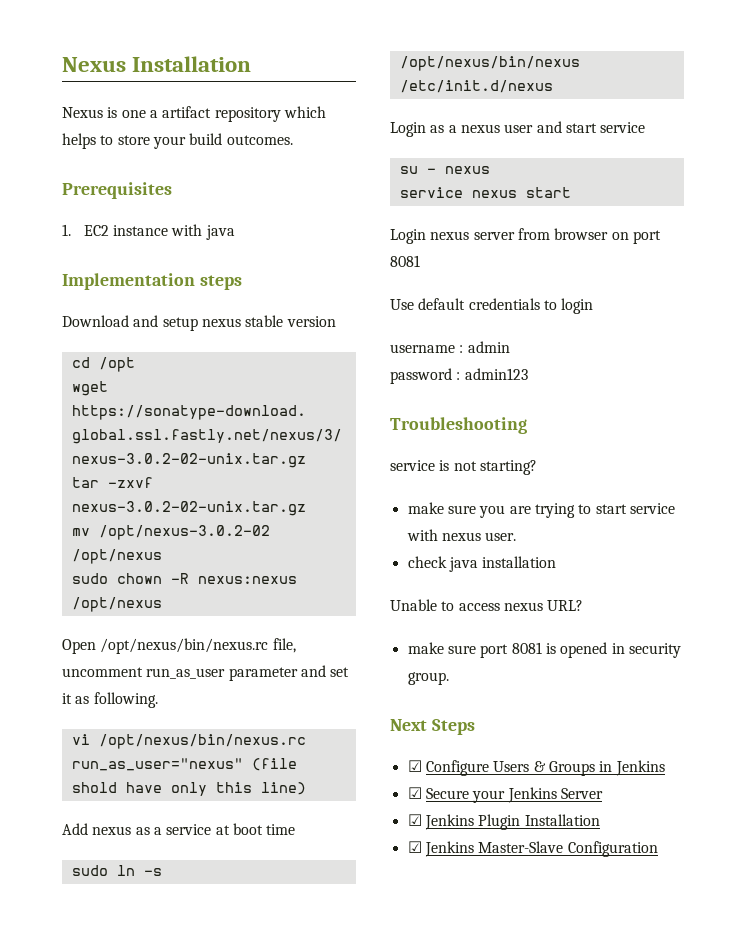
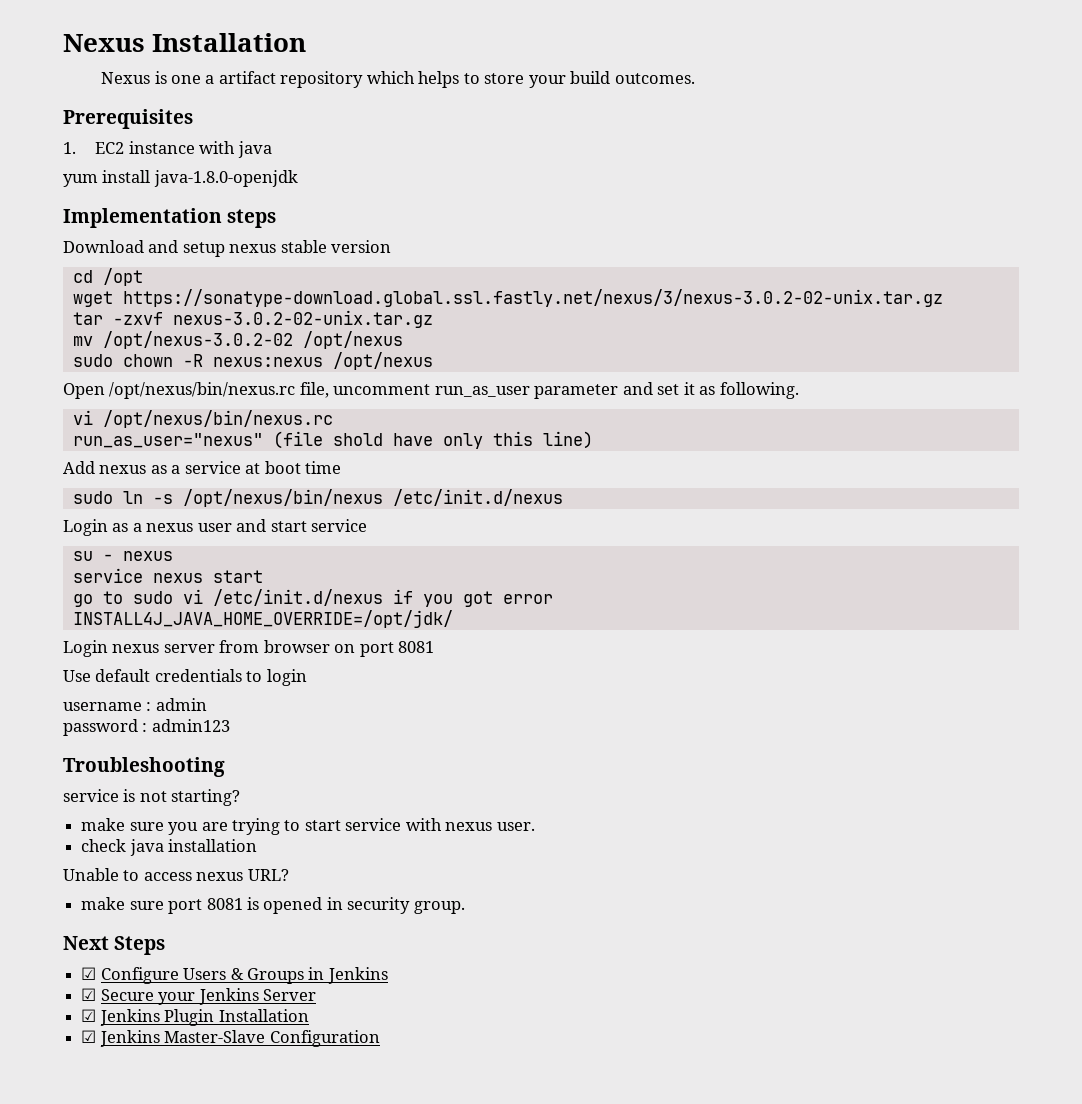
(235, 232) none -> [63,170,298,187] // yum install java-1.8.0-openjdk
(571, 192) none -> [72,589,553,607] [72,610,453,628] // go to sudo vi /etc/init.d/nexus if you got error // INSTALL4J_JAVA_HOME_OVERRIDE=/opt/jdk/

